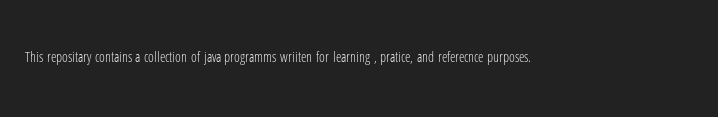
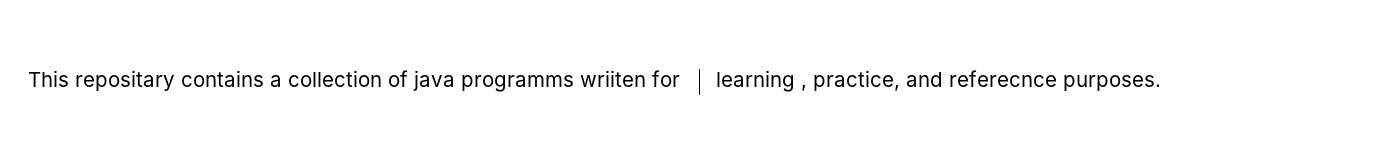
[380,52,414,65] pratice, -> [813,70,900,91] practice,

